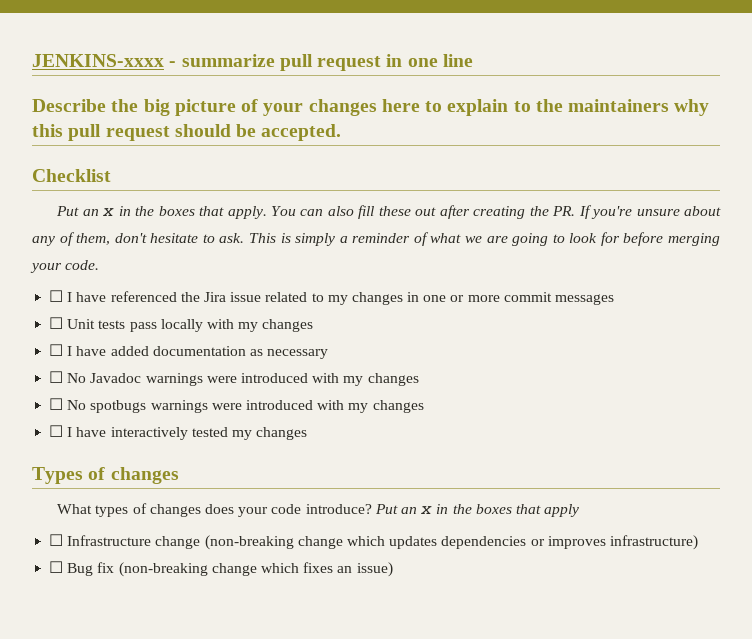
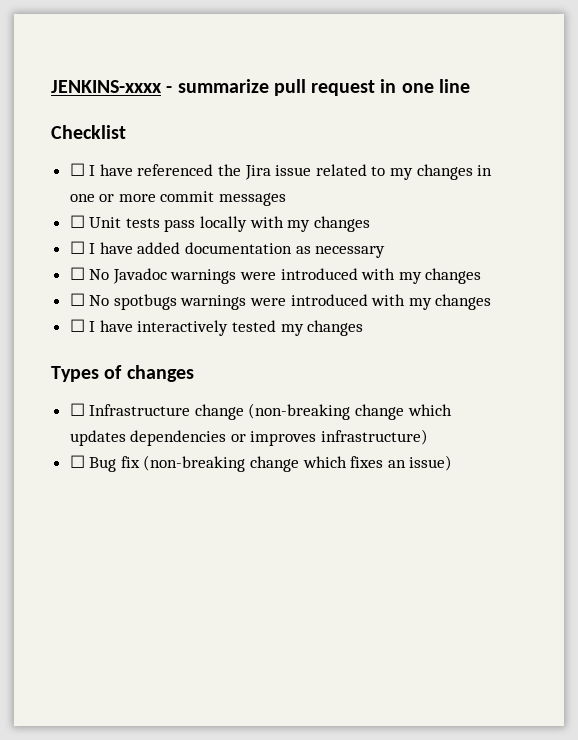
[32,99,710,116] [32,124,342,141] [32,169,111,182] [56,205,722,219] [32,232,720,246] [30,260,100,273] Describe the big picture of your changes here to explain to the maintainers why this pull request should be accepted. // Checklist // Put an x in the boxes that apply. You can also fill these out after creating the PR. If you're unsure about any of them, don't hesitate to ask. This is simply a reminder of what we are going to look for before merging your code. -> [51,125,126,139] Checklist
[57,503,580,517] // What types of changes does your code introduce? Put an x in the boxes that apply -> (194, 373) none

